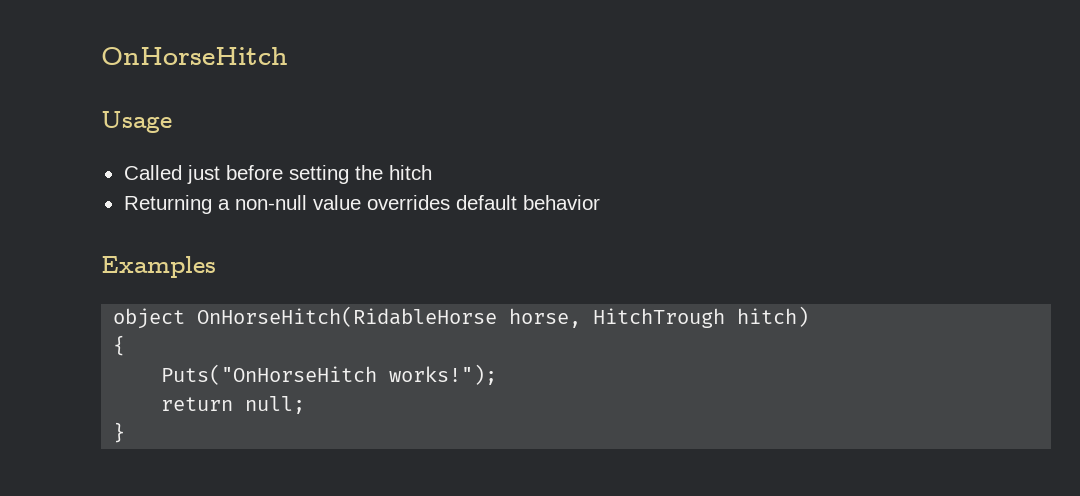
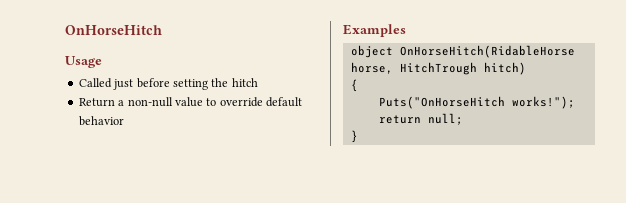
[123,195,212,214] Returning -> [78,98,115,107] Return
[366,195,450,210] overrides -> [206,97,263,107] to override

